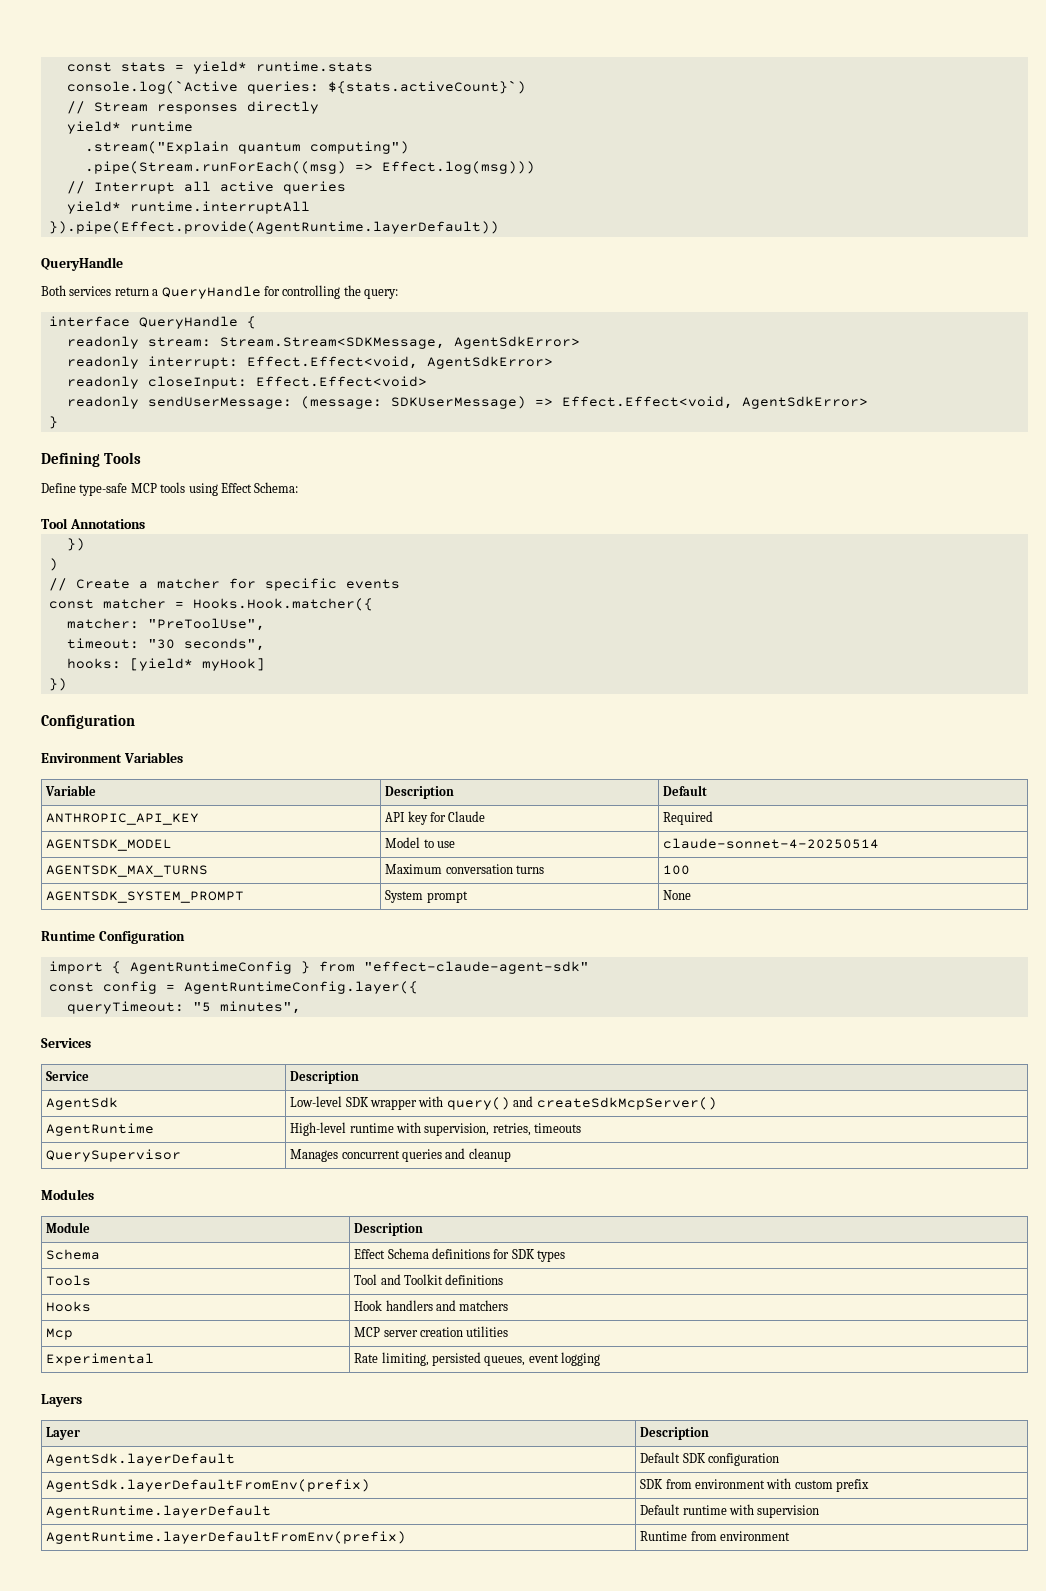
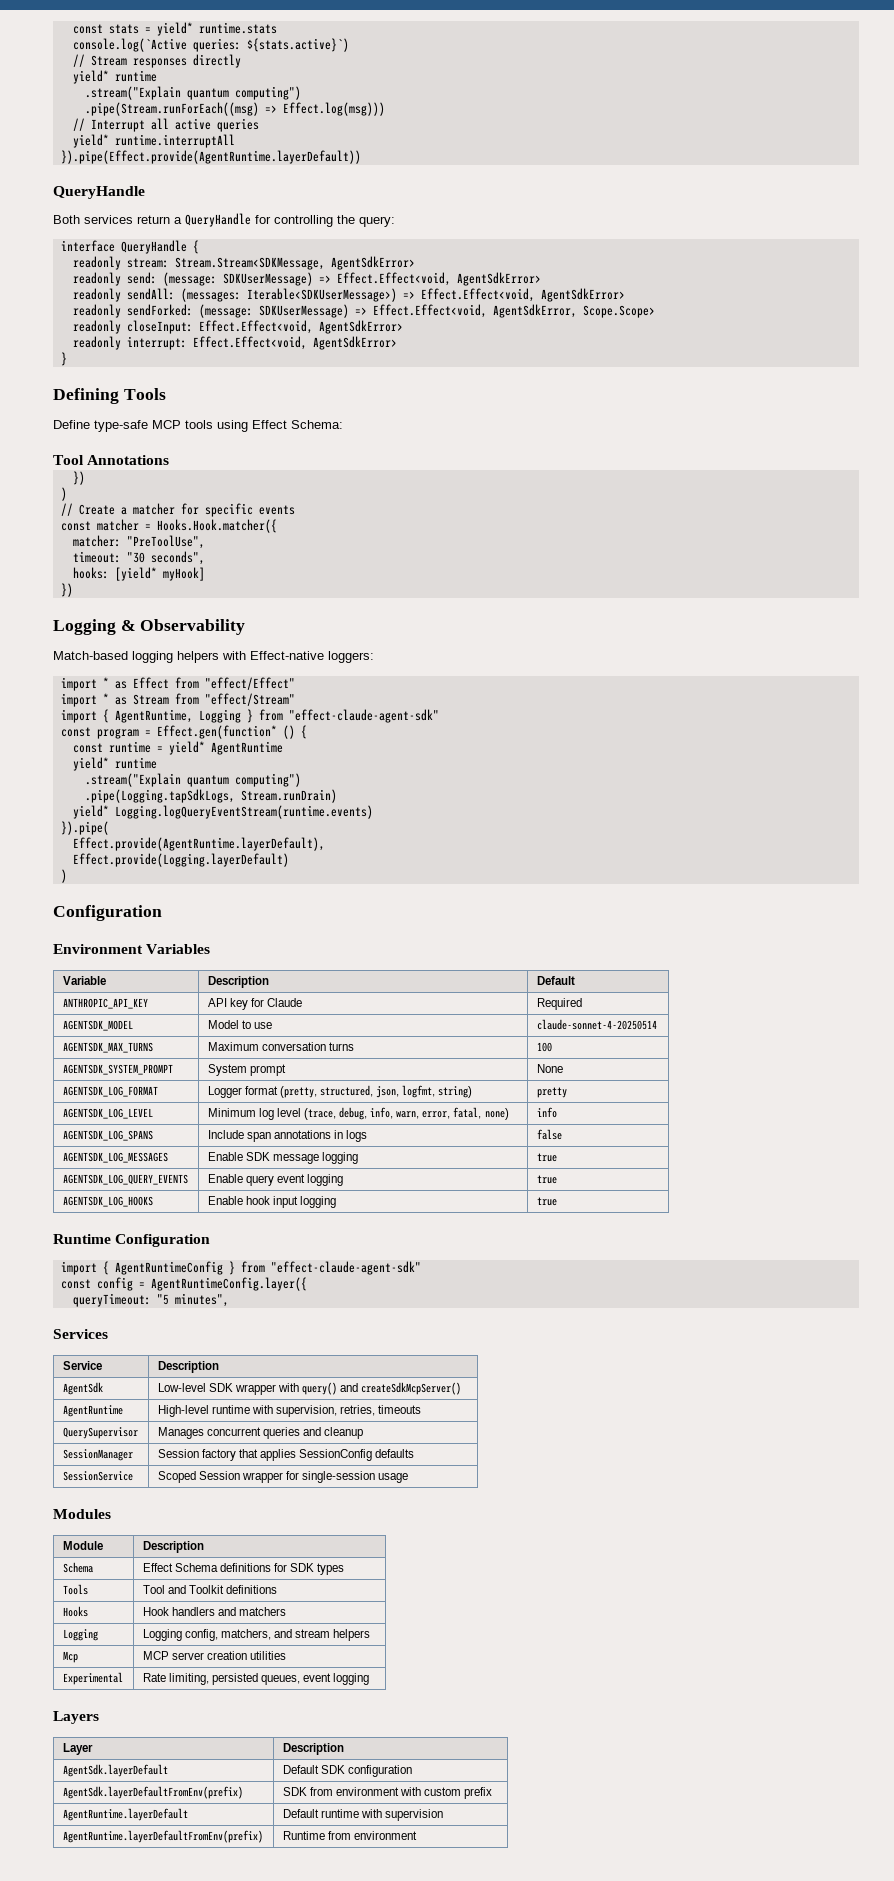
[327,80,526,94] ${stats.activeCount}`) -> [246,38,349,52] ${stats.active}`)
[147,356,553,369] [66,376,427,389] [66,396,733,409] interrupt: Effect.Effect<void, AgentSdkError> // readonly closeInput: Effect.Effect<void> // readonly sendUserMessage: (message: SDKUserMessage) => Effect.Effect<void, -> [126,272,541,286] [72,288,625,302] [72,304,655,318] [72,320,403,334] [72,336,307,350] send: (message: SDKUserMessage) => Effect.Effect<void, AgentSdkError> // readonly sendAll: (messages: Iterable<SDKUserMessage>) => Effect.Effect<void, AgentSdkError> // readonly sendForked: (message: SDKUserMessage) => Effect.Effect<void, AgentSdkError, Scope.Scope> // readonly closeInput: Effect.Effect<void, AgentSdkError> // readonly interrupt: Effect.Effect<void,
(67, 684) none -> [53,619,246,635] [53,651,374,663] [60,677,295,691] [60,693,295,707] [60,709,439,723] [60,725,307,739] [72,741,283,755] [72,757,157,771] [84,773,301,787] [84,789,337,803] [72,805,373,819] [60,821,109,835] [72,837,325,851] [72,853,289,867] [60,869,67,883] // Logging & Observability // Match-based logging helpers with Effect-native loggers: // import * as Effect from "effect/Effect" // import * as Stream from "effect/Stream" // import { AgentRuntime, Logging } from "effect-claude-agent-sdk" // const program = Effect.gen(function* () { // const runtime = yield* AgentRuntime // yield* runtime // .stream("Explain quantum computing") // .pipe(Logging.tapSdkLogs, Stream.runDrain) // yield* Logging.logQueryEventStream(runtime.events) // }).pipe( // Effect.provide(AgentRuntime.layerDefault), // Effect.provide(Logging.layerDefault) // )
(692, 895) none -> [62,1086,158,1097] [207,1085,473,1098] [536,1087,567,1098] [62,1108,153,1119] [207,1107,509,1120] [536,1107,557,1118] [62,1130,153,1141] [207,1130,368,1142] [536,1129,562,1140] [62,1152,168,1163] [207,1152,358,1164] [536,1153,557,1162] [62,1174,188,1185] [207,1174,343,1186] [536,1175,557,1184] [62,1196,153,1207] [207,1196,336,1208] [536,1197,557,1206] // AGENTSDK_LOG_FORMAT | Logger format (pretty, structured, json, logfmt, string) | pretty // AGENTSDK_LOG_LEVEL | Minimum log level (trace, debug, info, warn, error, fatal, none) | info // AGENTSDK_LOG_SPANS | Include span annotations in logs | false // AGENTSDK_LOG_MESSAGES | Enable SDK message logging | true // AGENTSDK_LOG_QUERY_EVENTS | Enable query event logging | true // AGENTSDK_LOG_HOOKS | Enable hook input logging | true
(511, 1155) none -> [62,1449,133,1461] [157,1449,415,1461] [62,1471,133,1481] [157,1471,409,1483] // SessionManager | Session factory that applies SessionConfig defaults // SessionService | Scoped Session wrapper for single-session usage
(509, 1305) none -> [62,1629,98,1641] [142,1629,371,1641] // Logging | Logging config, matchers, and stream helpers

